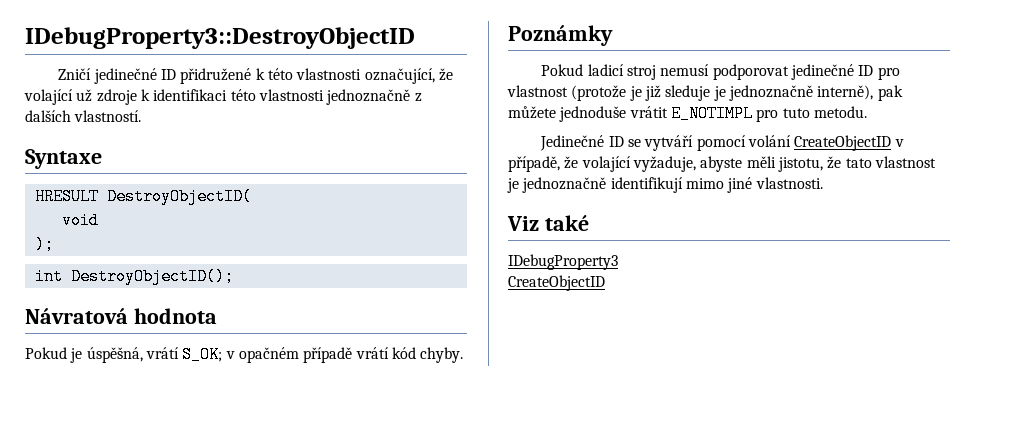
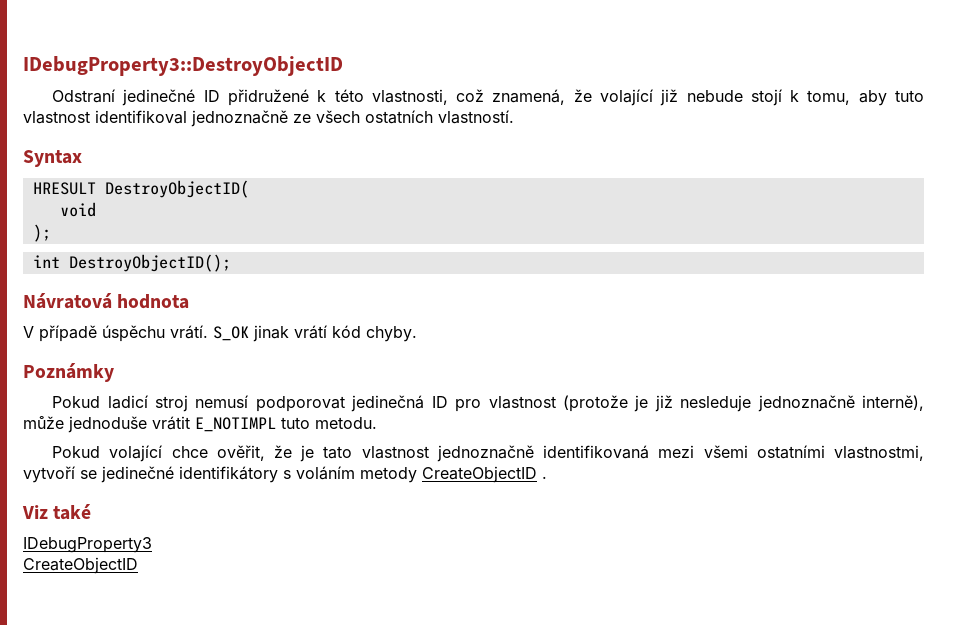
[58,68,92,80] Zničí -> [52,89,116,103] Odstraní
[296,68,454,84] [24,89,422,105] [25,110,71,122] vlastnosti označující, že volající už zdroje k identifikaci této vlastnosti jednoznačně z dalších -> [371,89,924,106] [23,110,433,127] vlastnosti, což znamená, že volající již nebude stojí k tomu, aby tuto vlastnost identifikoval jednoznačně ze všech ostatních
[25,149,102,169] Syntaxe -> [23,150,82,167] Syntax
[25,346,353,363] Pokud je úspěšná, vrátí S_OK; v opačném případě -> [23,325,289,342] V případě úspěchu vrátí. S_OK jinak
[791,64,855,80] jedinečné -> [351,395,425,412] jedinečná
[665,85,903,101] [508,106,556,119] sleduje je jednoznačně interně), pak můžete -> [680,395,925,412] [23,416,64,429] nesleduje jednoznačně interně), může
[756,109,779,122] pro -> (276, 424) none
[540,135,904,151] [508,156,936,172] [507,177,823,193] Jedinečné ID se vytváří pomocí volání CreateObjectID v případě, že volající vyžaduje, abyste měli jistotu, že tato vlastnost je jednoznačně identifikují mimo jiné vlastnosti. -> [52,445,924,462] [23,466,547,483] Pokud volající chce ověřit, že je tato vlastnost jednoznačně identifikovaná mezi všemi ostatními vlastnostmi, vytvoří se jedinečné identifikátory s voláním metody CreateObjectID .

